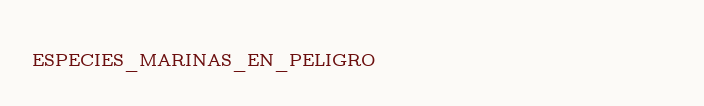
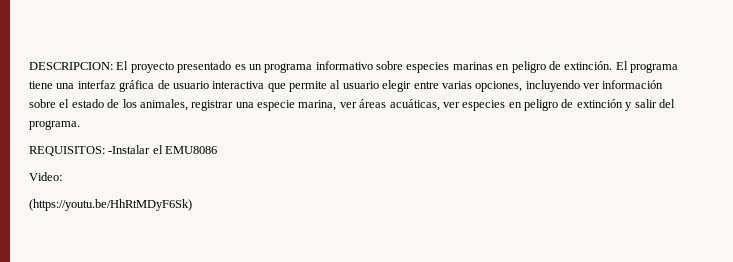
[32,54,376,72] ESPECIES_MARINAS_EN_PELIGRO -> [29,61,678,73] [29,80,664,92] [29,99,675,111] [29,120,80,130] [29,145,218,156] [29,172,62,181] [29,199,192,211] DESCRIPCION: El proyecto presentado es un programa informativo sobre especies marinas en peligro de extinción. El programa tiene una interfaz gráfica de usuario interactiva que permite al usuario elegir entre varias opciones, incluyendo ver información sobre el estado de los animales, registrar una especie marina, ver áreas acuáticas, ver especies en peligro de extinción y salir del programa. // REQUISITOS: -Instalar el EMU8086 // Video: // (https://youtu.be/HhRtMDyF6Sk)

